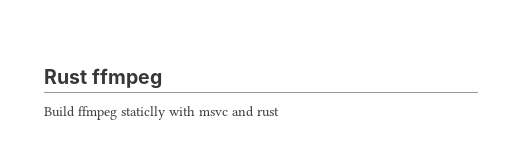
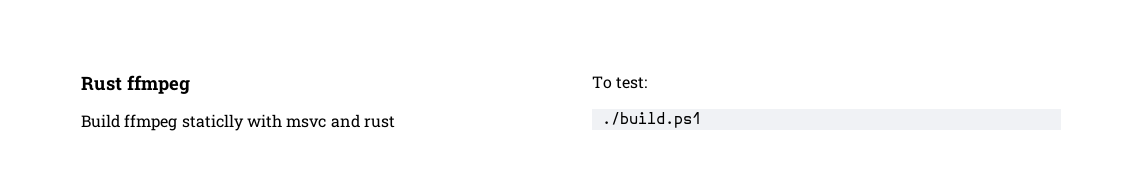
(279, 112) none -> [592,76,648,89] [601,112,701,128] // To test: // ./build.ps1

